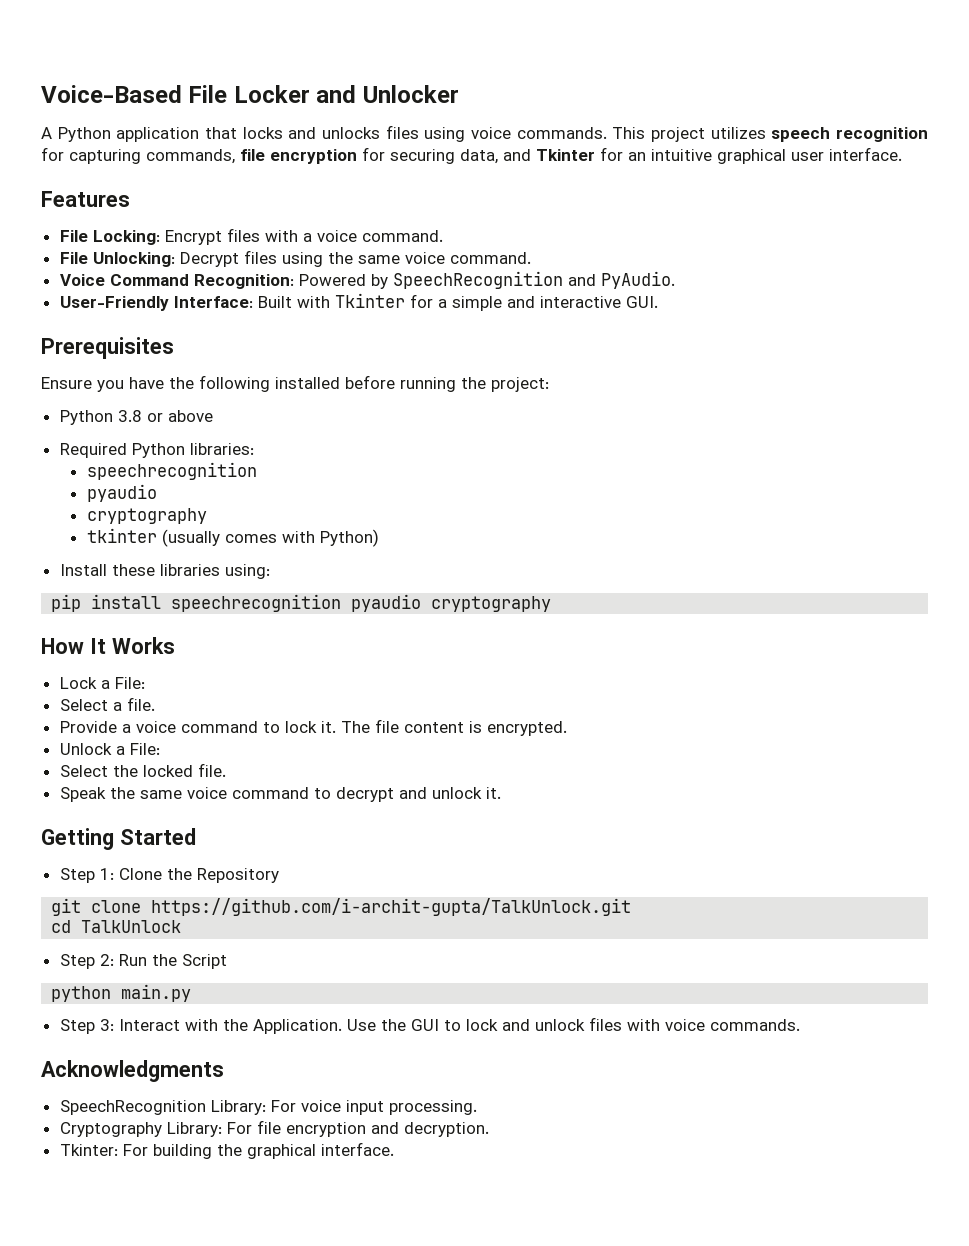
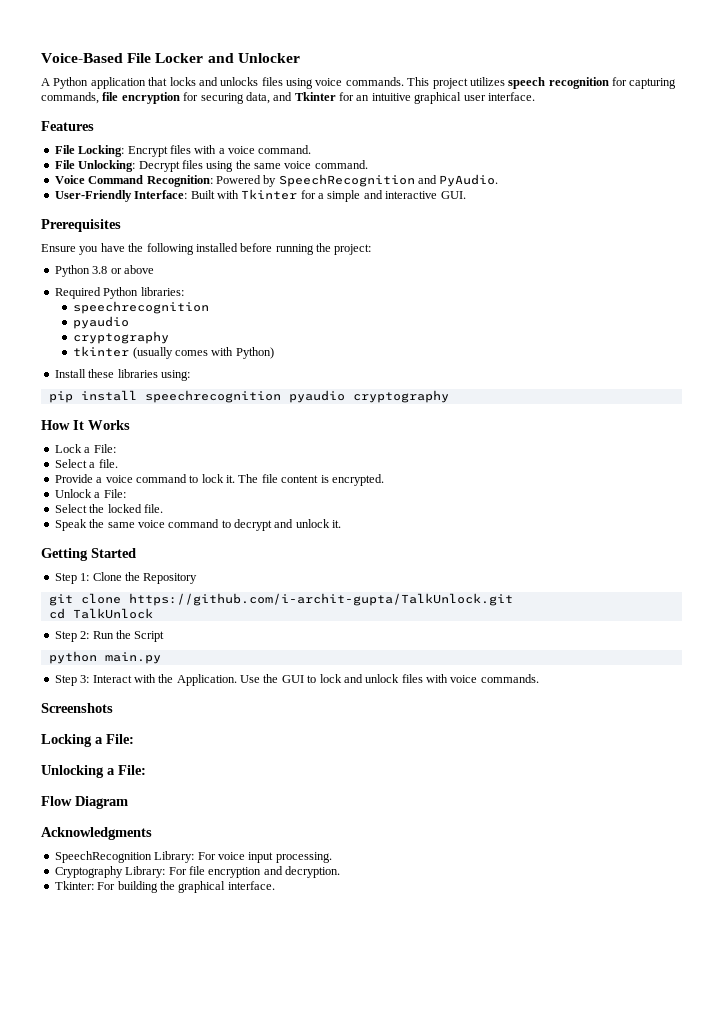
(800, 1025) none -> [41,703,113,713] [41,734,134,747] [41,765,146,778] [41,796,128,809] // Screenshots // Locking a File: // Unlocking a File: // Flow Diagram

